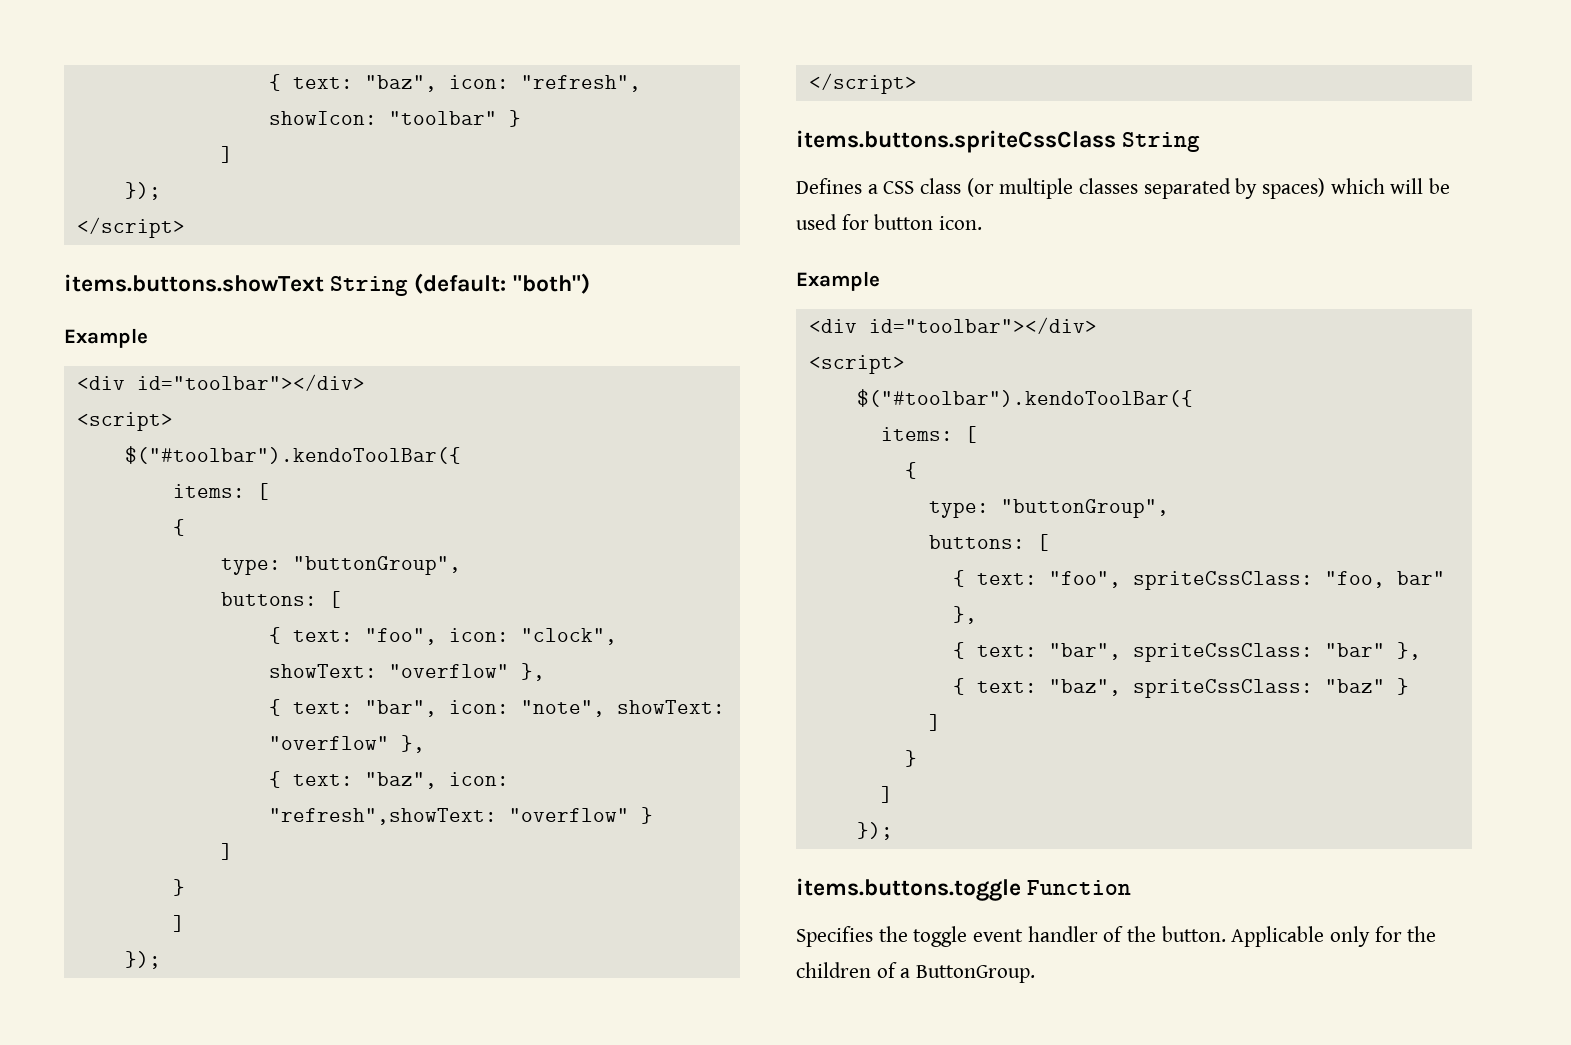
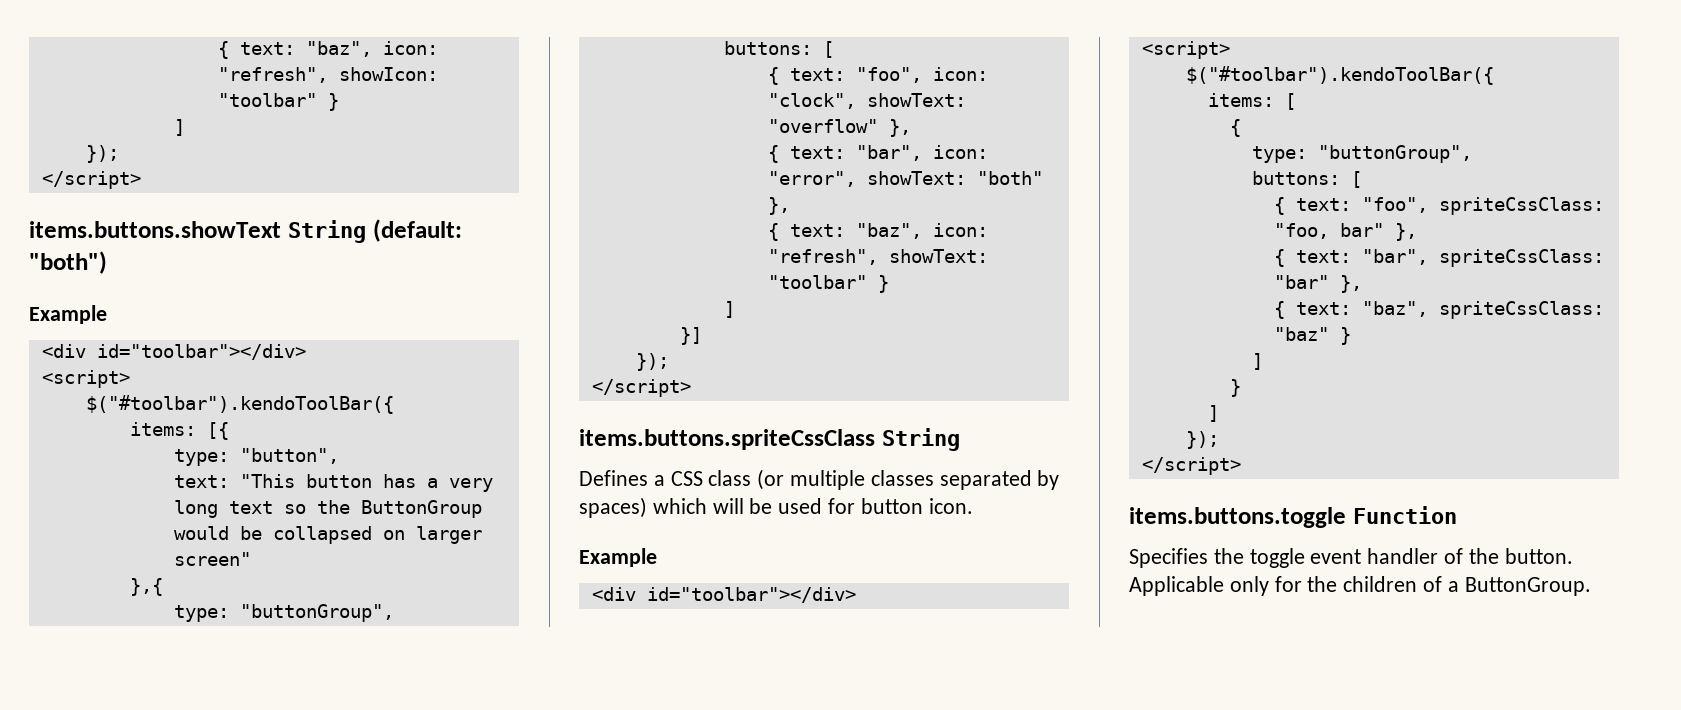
[256,483,269,500] [172,519,185,536] [ // { -> [206,422,229,440] [173,448,339,466] [173,474,493,492] [173,500,482,518] [173,526,482,544] [173,552,251,566] [129,578,163,596] [{ // type: "button", // text: "This button has a very long text so the ButtonGroup would be collapsed on larger screen" // },{
[520,700,725,717] [268,736,389,750] "note", showText: "overflow" -> [767,171,1043,187] "error", showText: "both"
[268,807,653,825] [220,843,233,860] [172,879,185,896] [172,915,185,932] "refresh",showText: "overflow" } // ] // } // ] -> [767,249,988,265] [767,275,889,293] [723,301,735,318] [679,327,702,345] "refresh", showText: "toolbar" } // ] // }]
(893, 831) none -> [1141,457,1241,475] // </script>

